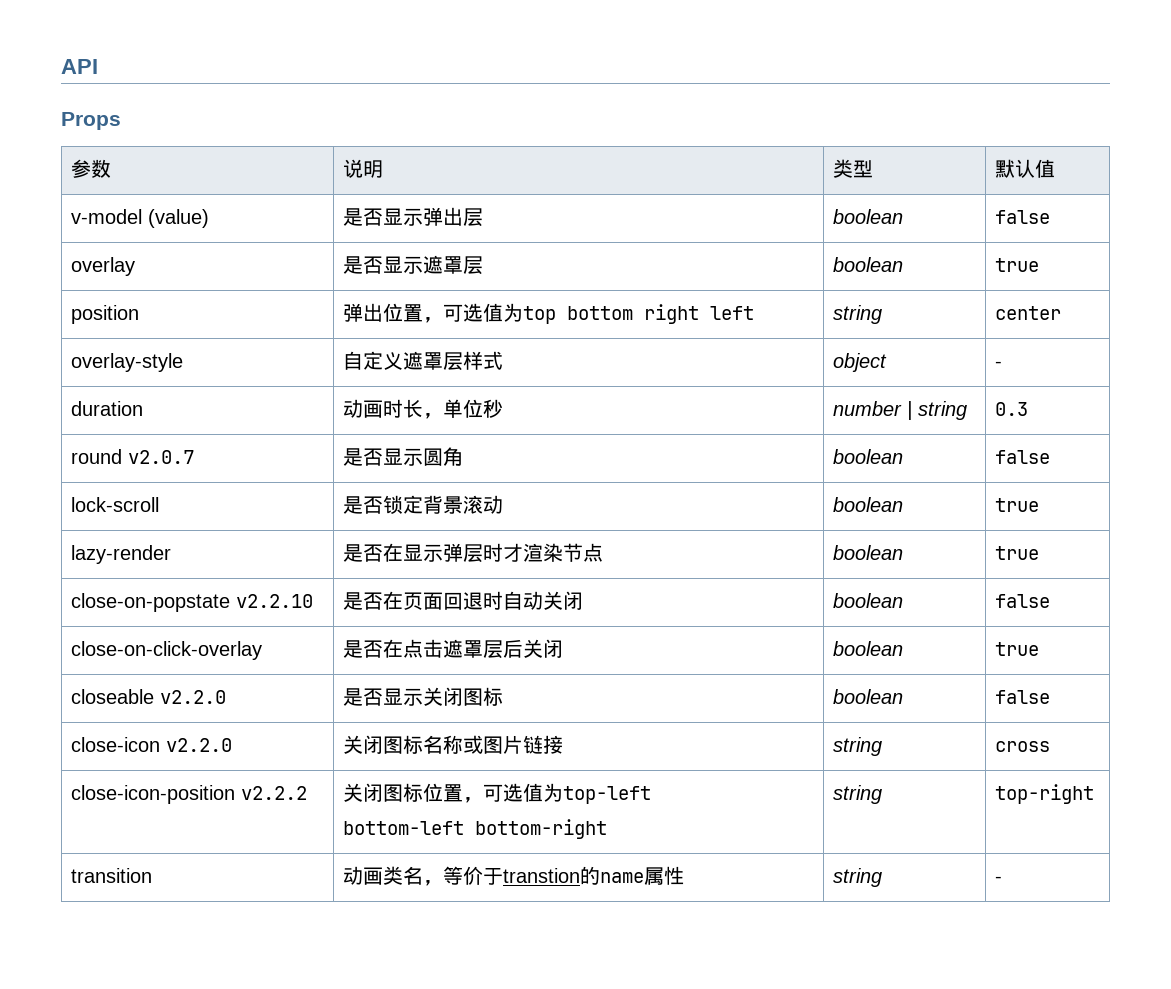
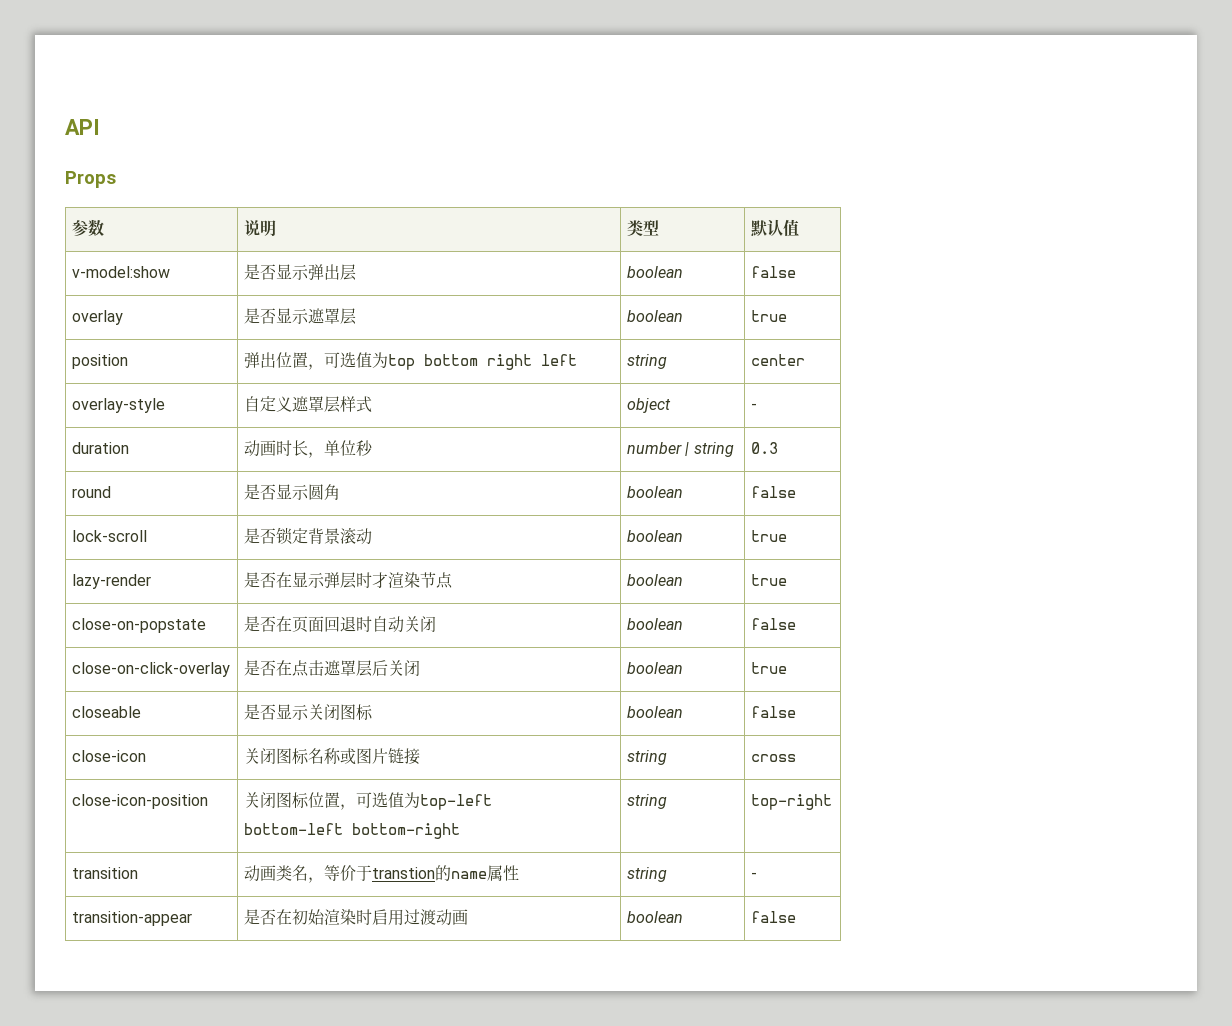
[71,209,210,228] v-model (value) -> [71,266,170,278] v-model:show
[128,450,195,464] v2.0.7 -> (111, 492) none
[236,594,314,608] v2.2.10 -> (206, 625) none
[160,690,227,704] v2.2.0 -> (141, 712) none
[166,738,233,752] v2.2.0 -> (146, 756) none
[241,786,308,800] v2.2.2 -> (208, 801) none
(1003, 879) none -> [71,911,192,926] [243,909,468,926] [626,911,683,923] [750,911,796,923] // transition-appear | 是否在初始渲染时启用过渡动画 | boolean | false

